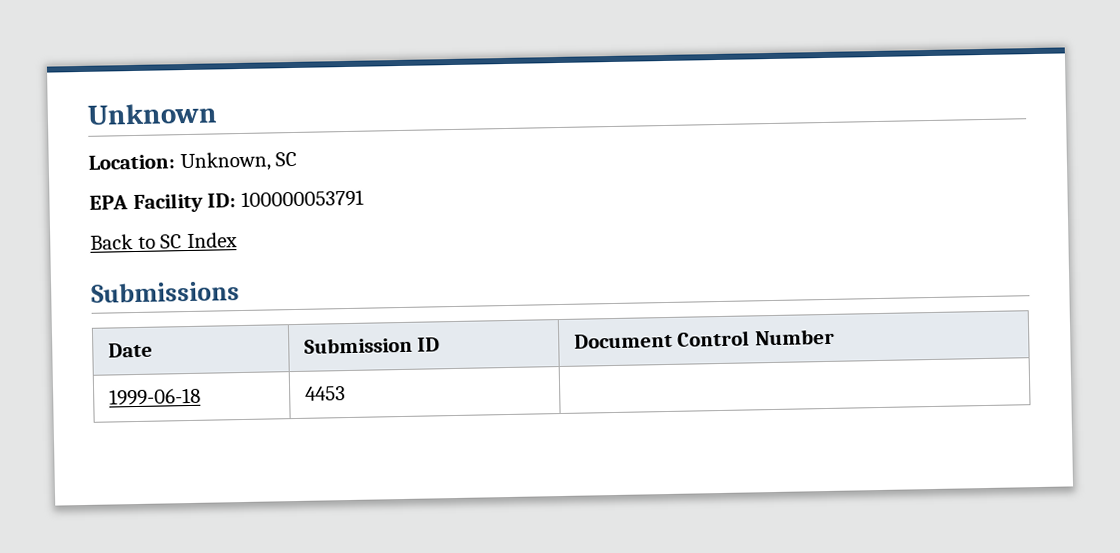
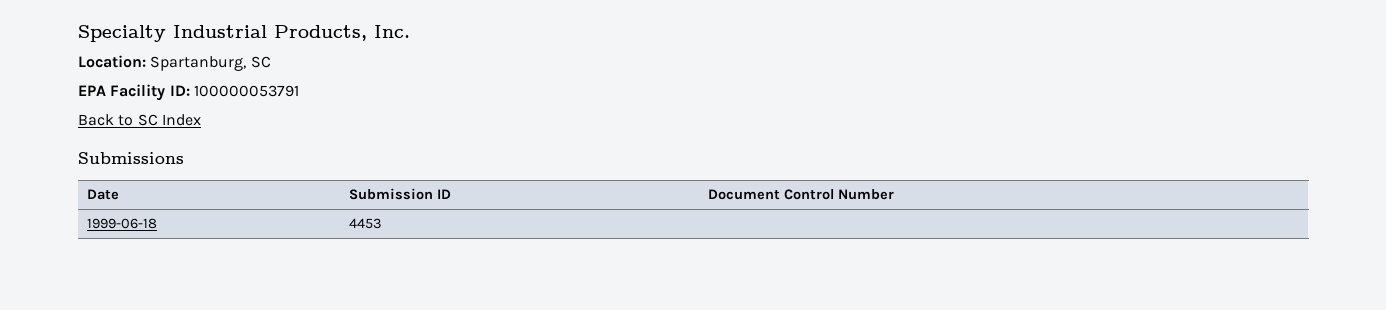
[87,102,218,125] Unknown -> [78,25,410,42] Specialty Industrial Products, Inc.
[179,151,271,173] Unknown, -> [150,56,247,71] Spartanburg,

